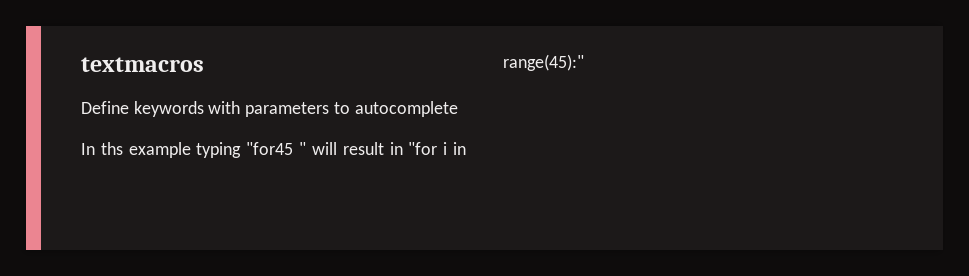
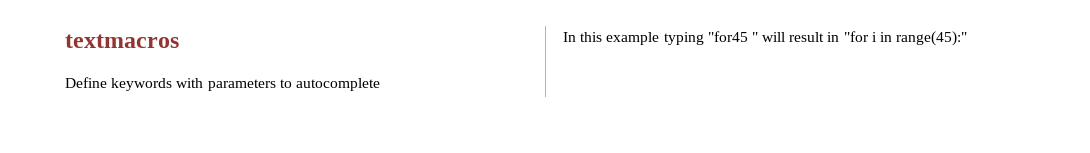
[100,142,123,155] ths -> [580,32,603,42] this

